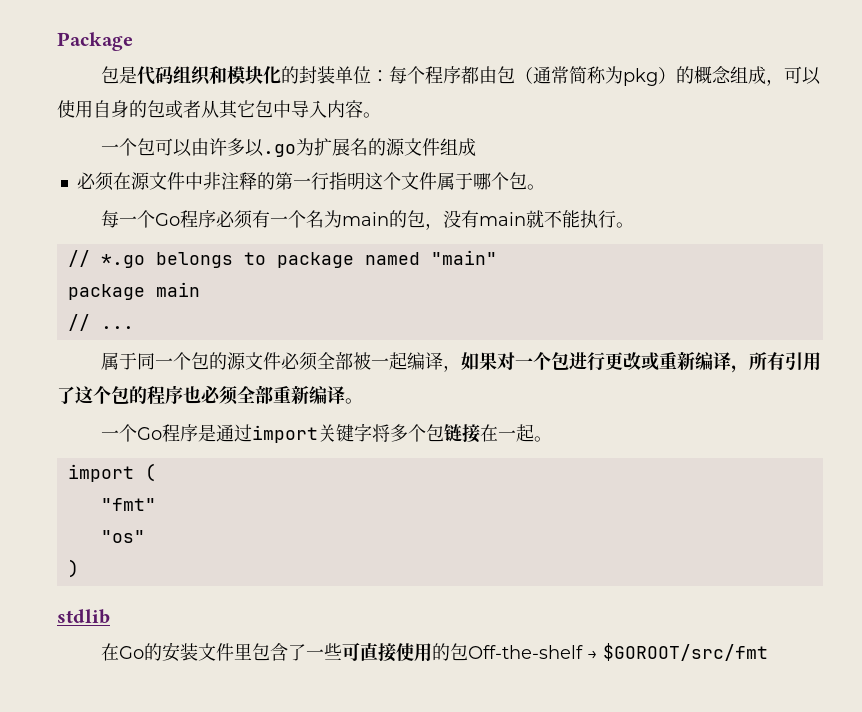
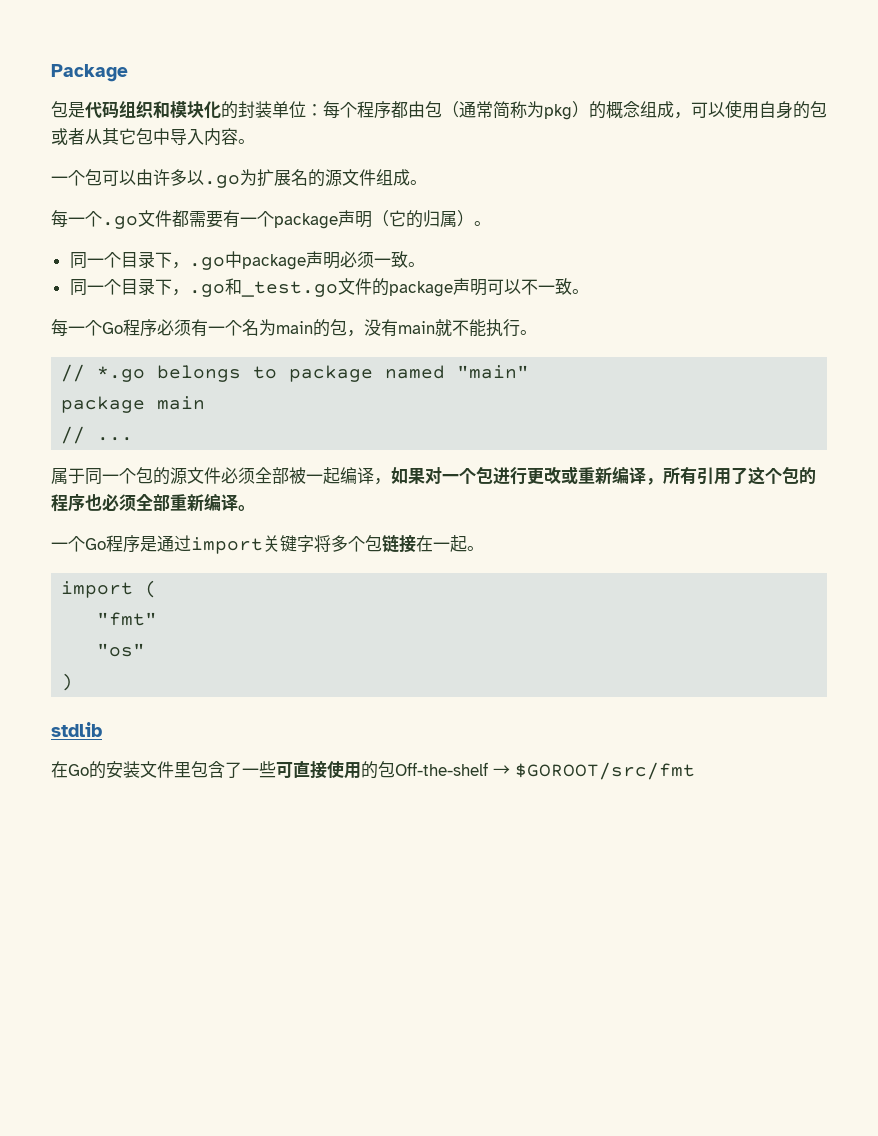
[76,172,527,191] // 必须在源文件中非注释的第一行指明这个文件属于哪个包 -> [410,180,427,185] [51,210,491,229] [69,251,425,270] [69,278,572,297] 。 // 每一个.go文件都需要有一个package声明（它的归属）。 // 同一个目录下，.go中package声明必须一致。 // 同一个目录下，.go和_test.go文件的package声明可以不一致

